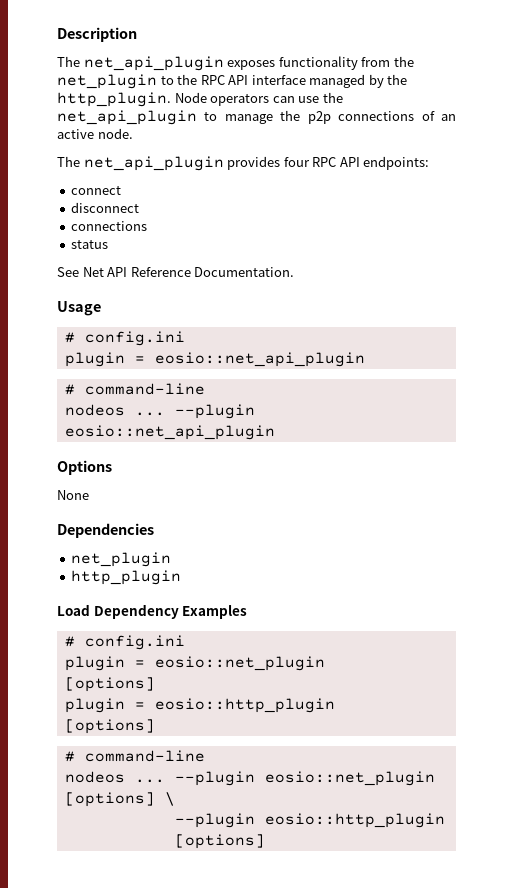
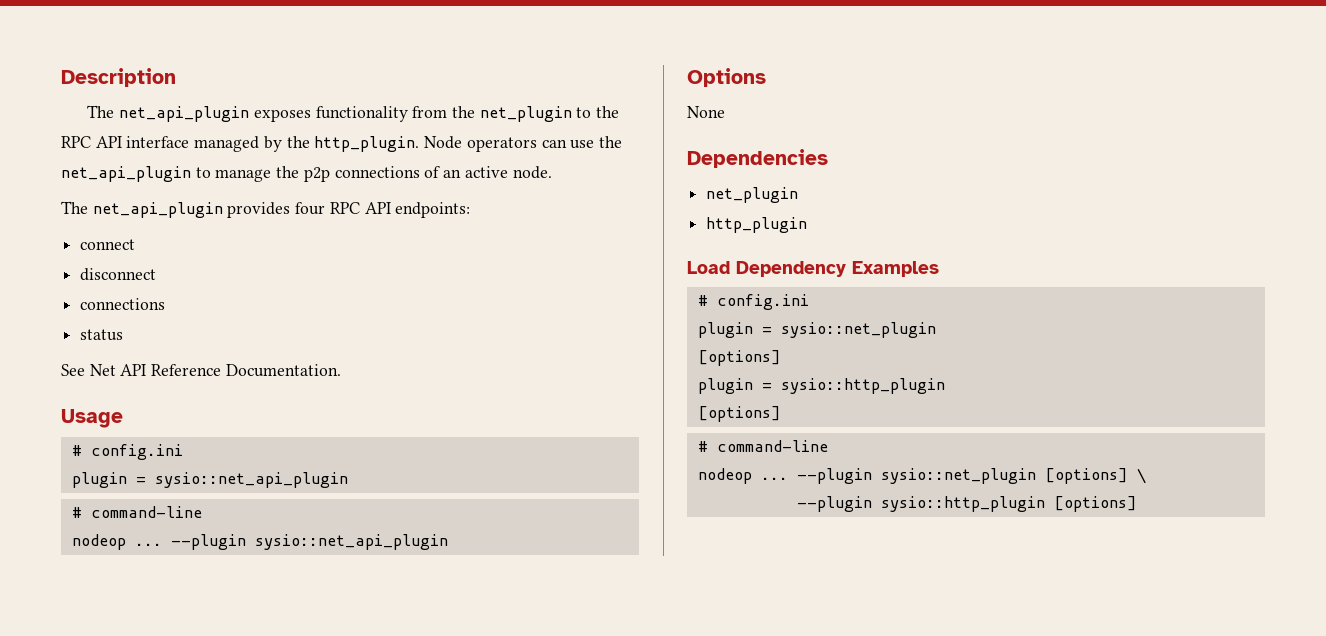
[154,352,365,367] [64,383,205,395] [64,404,255,419] [64,425,275,440] eosio::net_api_plugin // # command-line // nodeos ... --plugin eosio::net_api_plugin -> [154,472,348,488] [71,506,202,518] [71,534,448,550] sysio::net_api_plugin // # command-line // nodeop ... --plugin sysio::net_api_plugin
[154,656,325,671] eosio::net_plugin -> [780,322,936,338] sysio::net_plugin
[154,698,335,713] eosio::http_plugin -> [780,378,945,394] sysio::http_plugin
[64,771,435,786] nodeos ... --plugin eosio::net_plugin -> [697,468,1036,484] nodeop ... --plugin sysio::net_plugin
[264,813,445,828] eosio::http_plugin -> [880,496,1045,512] sysio::http_plugin

